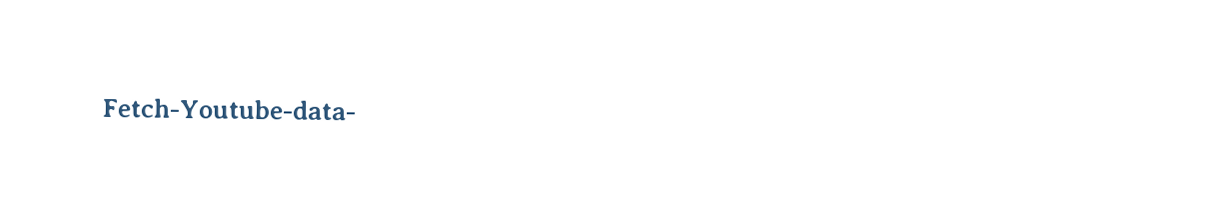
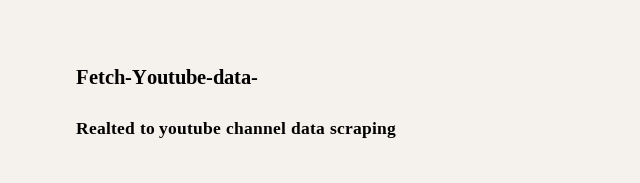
(356, 109) none -> [76,122,396,138] // Realted to youtube channel data scraping

